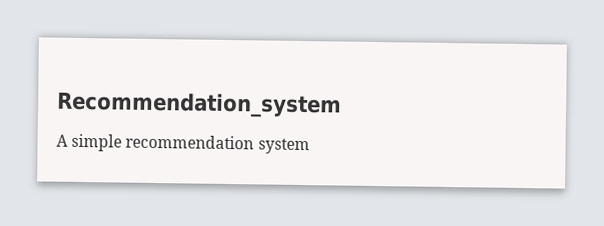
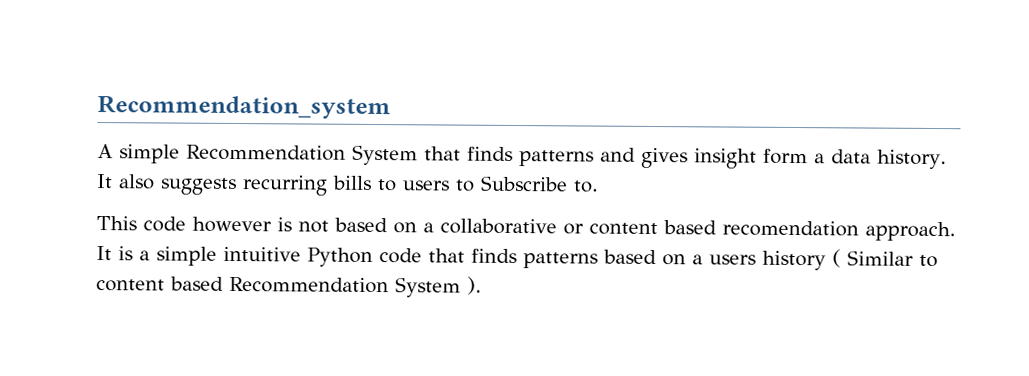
[125,134,310,155] recommendation system -> [186,144,947,170] [96,174,599,196] [96,216,956,242] [96,246,938,271] [96,276,482,298] Recommendation System that finds patterns and gives insight form a data history. It also suggests recurring bills to users to Subscribe to. // This code however is not based on a collaborative or content based recomendation approach. It is a simple intuitive Python code that finds patterns based on a users history ( Similar to content based Recommendation System ).

